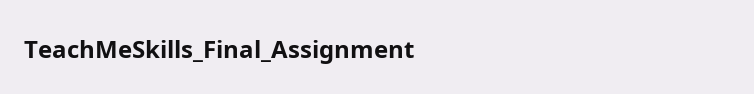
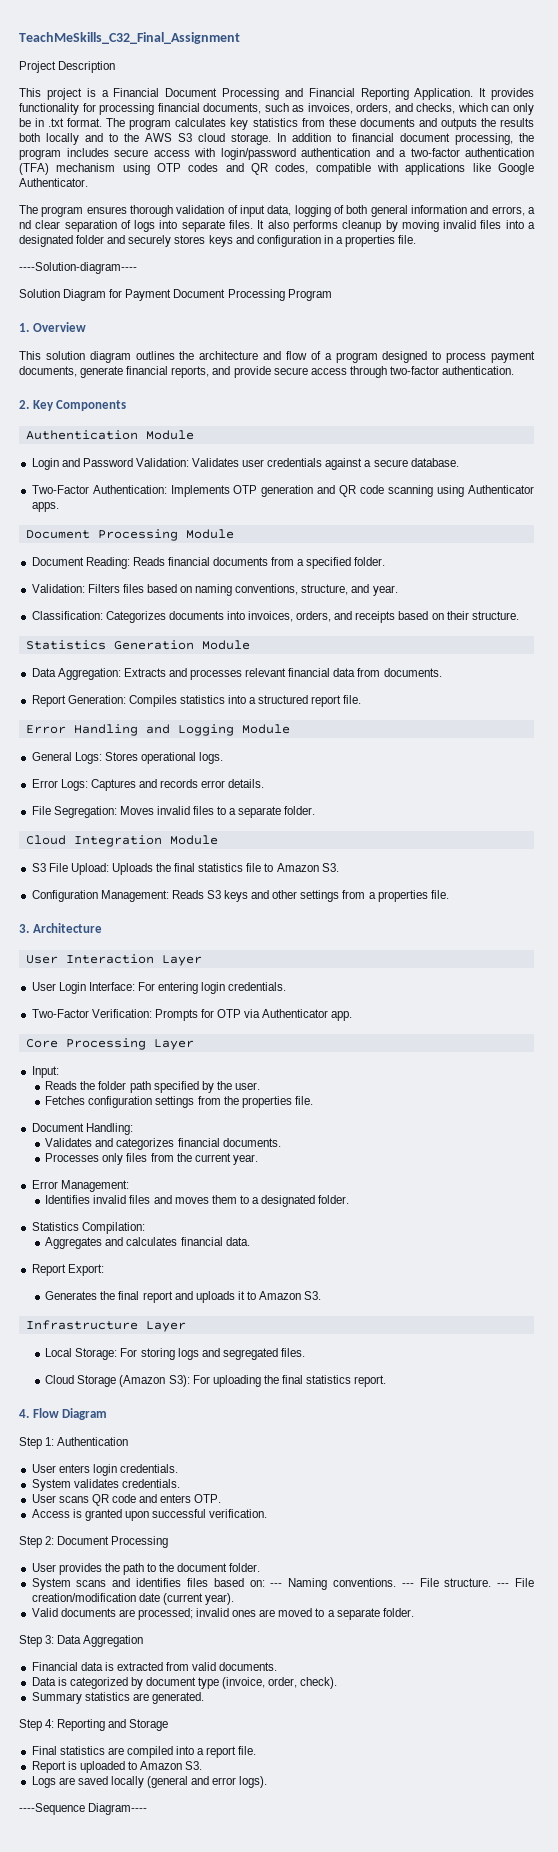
[24,40,414,64] TeachMeSkills_Final_Assignment -> [19,32,240,44] [19,61,116,73] [19,88,534,100] [19,103,535,115] [19,118,534,130] [19,133,534,145] [19,148,534,160] [19,163,534,175] [19,178,88,187] [19,205,535,217] [19,220,536,232] [19,235,417,247] [19,262,137,274] [19,289,332,301] [19,322,86,332] [19,351,535,363] [19,366,515,378] [19,400,127,411] [25,430,194,440] [31,458,459,470] [31,485,534,497] [31,502,59,512] [25,529,234,541] [31,557,386,569] [31,584,398,596] [31,611,519,623] [25,640,250,650] [31,668,442,680] [31,695,362,707] [25,724,290,736] [31,752,224,764] [31,779,265,791] [31,806,316,818] [25,835,218,847] [31,863,339,875] [31,890,449,902] [19,923,102,933] [25,954,202,966] [31,982,287,994] [31,1009,353,1021] [25,1038,194,1050] [31,1066,59,1078] [45,1081,260,1093] [45,1096,313,1108] [31,1123,133,1135] [45,1138,281,1150] [45,1153,258,1165] [31,1180,129,1192] [45,1195,350,1207] [31,1222,145,1234] [45,1237,250,1249] [31,1264,104,1276] [45,1291,322,1303] [25,1320,186,1332] [45,1348,305,1360] [45,1375,387,1387] [19,1408,108,1420] [19,1437,129,1449] [31,1464,178,1476] [31,1479,180,1491] [31,1494,222,1506] [31,1509,268,1521] [19,1536,169,1548] [31,1563,261,1575] [31,1578,535,1590] [31,1593,234,1605] [31,1608,414,1620] [19,1635,144,1647] [31,1662,278,1671] [31,1677,338,1689] [31,1692,204,1704] [19,1719,169,1731] [31,1746,257,1758] [31,1761,203,1773] [31,1776,268,1788] [19,1803,148,1815] TeachMeSkills_C32_Final_Assignment // Project Description // This project is a Financial Document Processing and Financial Reporting Application. It provides functionality for processing financial documents, such as invoices, orders, and checks, which can only be in .txt format. The program calculates key statistics from these documents and outputs the results both locally and to the AWS S3 cloud storage. In addition to financial document processing, the program includes secure access with login/password authentication and a two-factor authentication (TFA) mechanism using OTP codes and QR codes, compatible with applications like Google Authenticator. // The program ensures thorough validation of input data, logging of both general information and errors, a nd clear separation of logs into separate files. It also performs cleanup by moving invalid files into a designated folder and securely stores keys and configuration in a properties file. // ----Solution-diagram---- // Solution Diagram for Payment Document Processing Program // 1. Overview // This solution diagram outlines the architecture and flow of a program designed to process payment documents, generate financial reports, and provide secure access through two-factor authentication. // 2. Key Components // Authentication Module // Login and Password Validation: Validates user credentials against a secure database. // Two-Factor Authentication: Implements OTP generation and QR code scanning using Authenticator apps. // Document Processing Module // Document Reading: Reads financial documents from a specified folder. // Validation: Filters files based on naming conventions, structure, and year. // Classification: Categorizes documents into invoices, orders, and receipts based on their structure. // Statistics Generation Module // Data Aggregation: Extracts and processes relevant financial data from documents. // Report Generation: Compiles statistics into a structured report file. // Error Handling and Logging Module // General Logs: Stores operational logs. // Error Logs: Captures and records error details. // File Segregation: Moves invalid files to a separate folder. // Cloud Integration Module // S3 File Upload: Uploads the final statistics file to Amazon S3. // Configuration Management: Reads S3 keys and other settings from a properties file. // 3. Architecture // User Interaction Layer // User Login Interface: For entering login credentials. // Two-Factor Verification: Prompts for OTP via Authenticator app. // Core Processing Layer // Input: // Reads the folder path specified by the user. // Fetches configuration settings from the properties file. // Document Handling: // Validates and categorizes financial documents. // Processes only files from the current year. // Error Management: // Identifies invalid files and moves them to a designated folder. // Statistics Compilation: // Aggregates and calculates financial data. // Report Export: // Generates the final report and uploads it to Amazon S3. // Infrastructure Layer // Local Storage: For storing logs and segregated files. // Cloud Storage (Amazon S3): For uploading the final statistics report. // 4. Flow Diagram // Step 1: Authentication // User enters login credentials. // System validates credentials. // User scans QR code and enters OTP. // Access is granted upon successful verification. // Step 2: Document Processing // User provides the path to the document folder. // System scans and identifies files based on: --- Naming conventions. --- File structure. --- File creation/modification date (current year). // Valid documents are processed; invalid ones are moved to a separate folder. // Step 3: Data Aggregation // Financial data is extracted from valid documents. // Data is categorized by document type (invoice, order, check). // Summary statistics are generated. // Step 4: Reporting and Storage // Final statistics are compiled into a report file. // Report is uploaded to Amazon S3. // Logs are saved locally (general and error logs). // ----Sequence Diagram----

